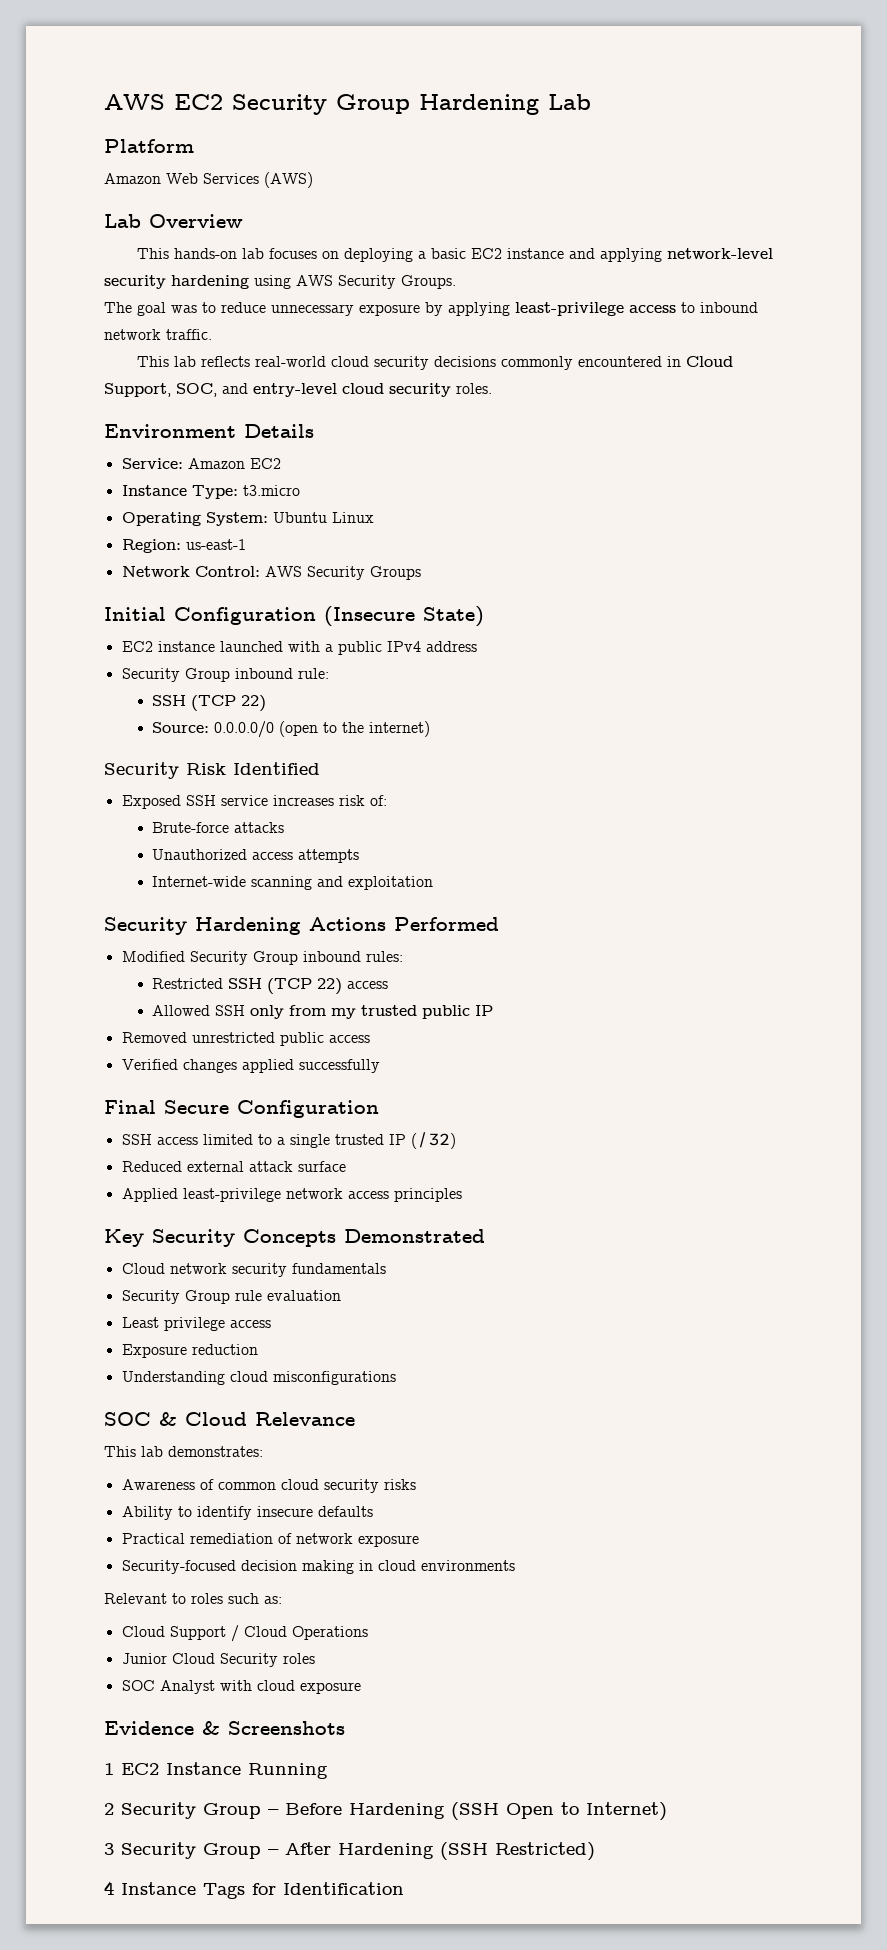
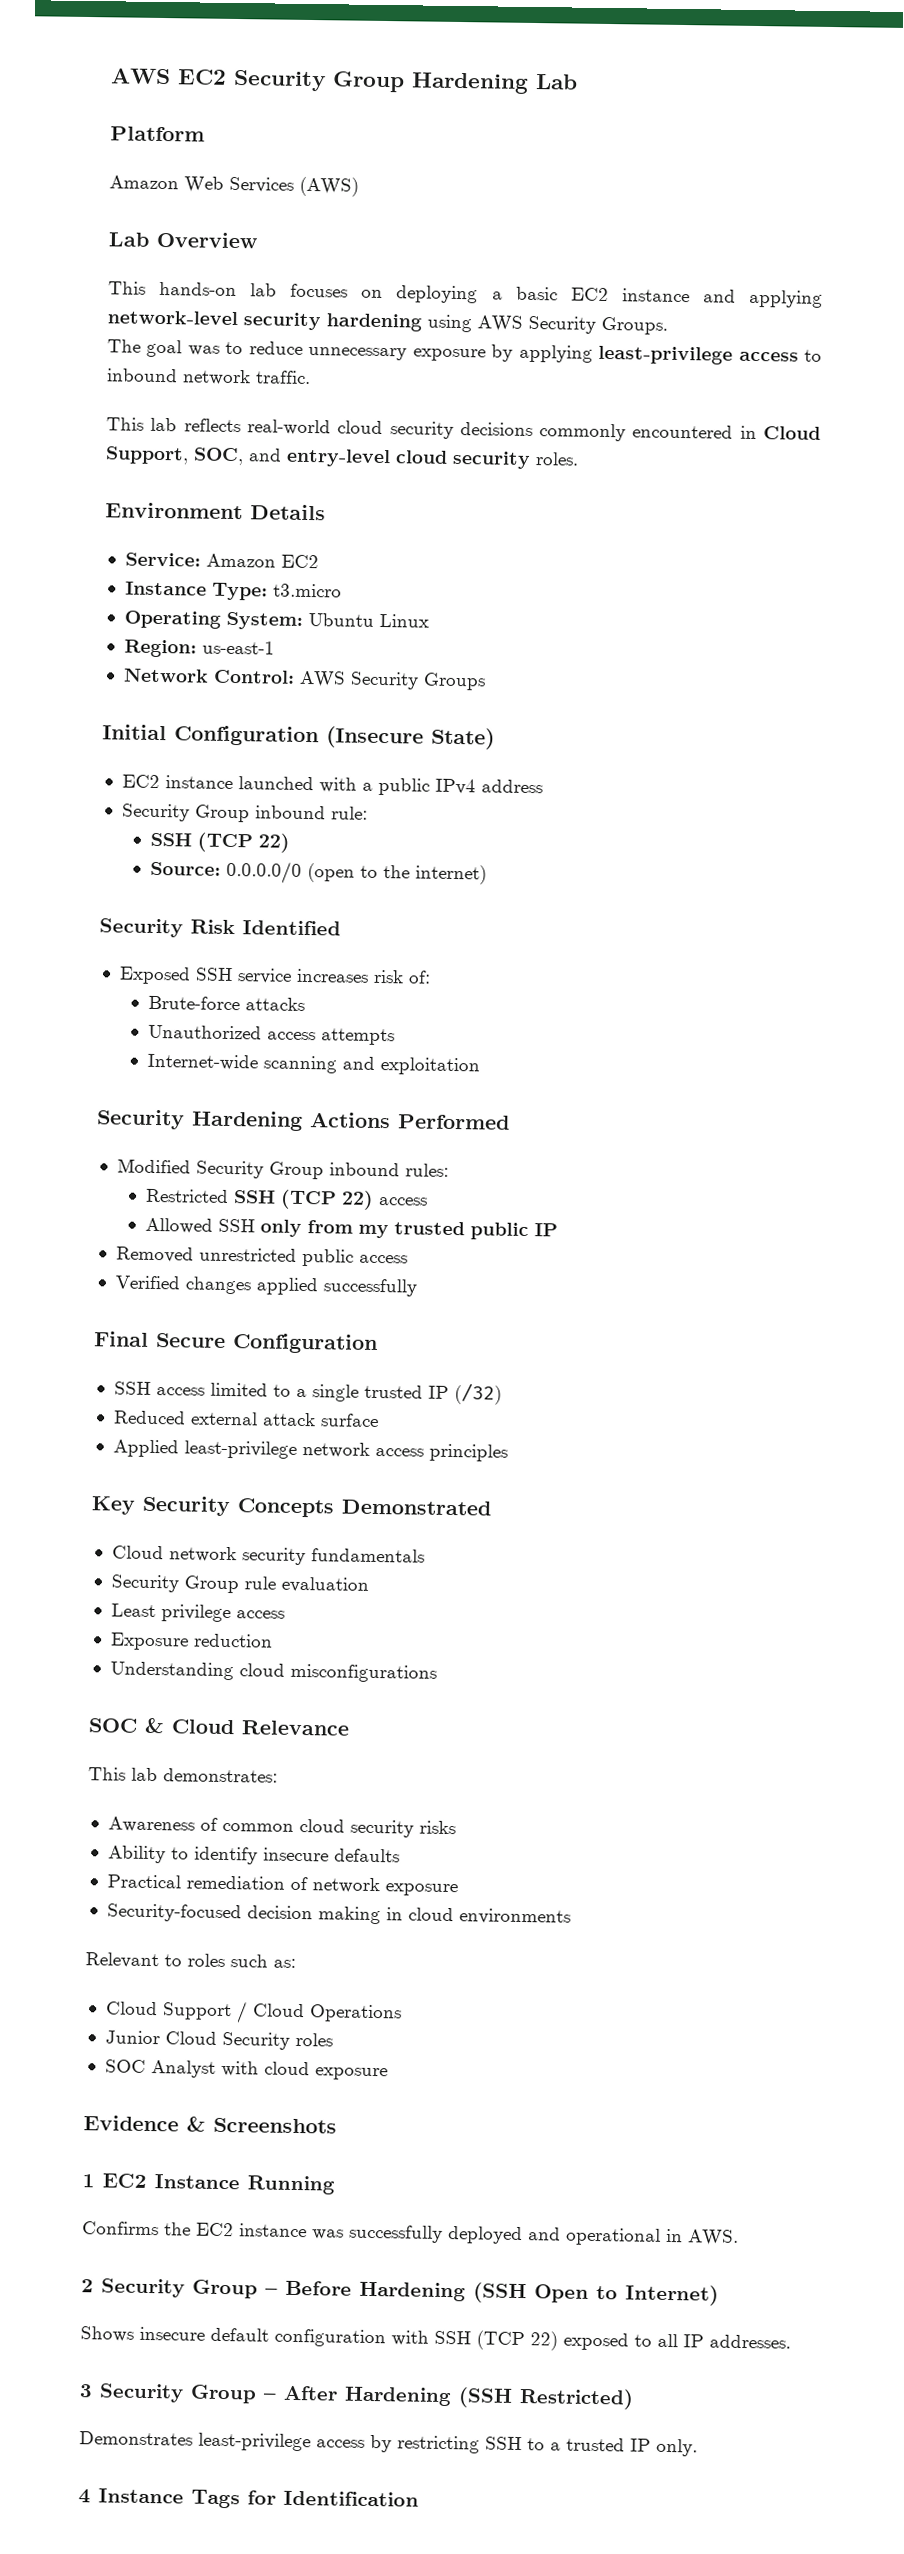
(328, 1771) none -> [82,2221,739,2246] // Confirms the EC2 instance was successfully deployed and operational in AWS.
(667, 1811) none -> [80,2326,791,2351] // Shows insecure default configuration with SSH (TCP 22) exposed to all IP addresses.
(595, 1851) none -> [79,2431,698,2457] // Demonstrates least-privilege access by restricting SSH to a trusted IP only.

